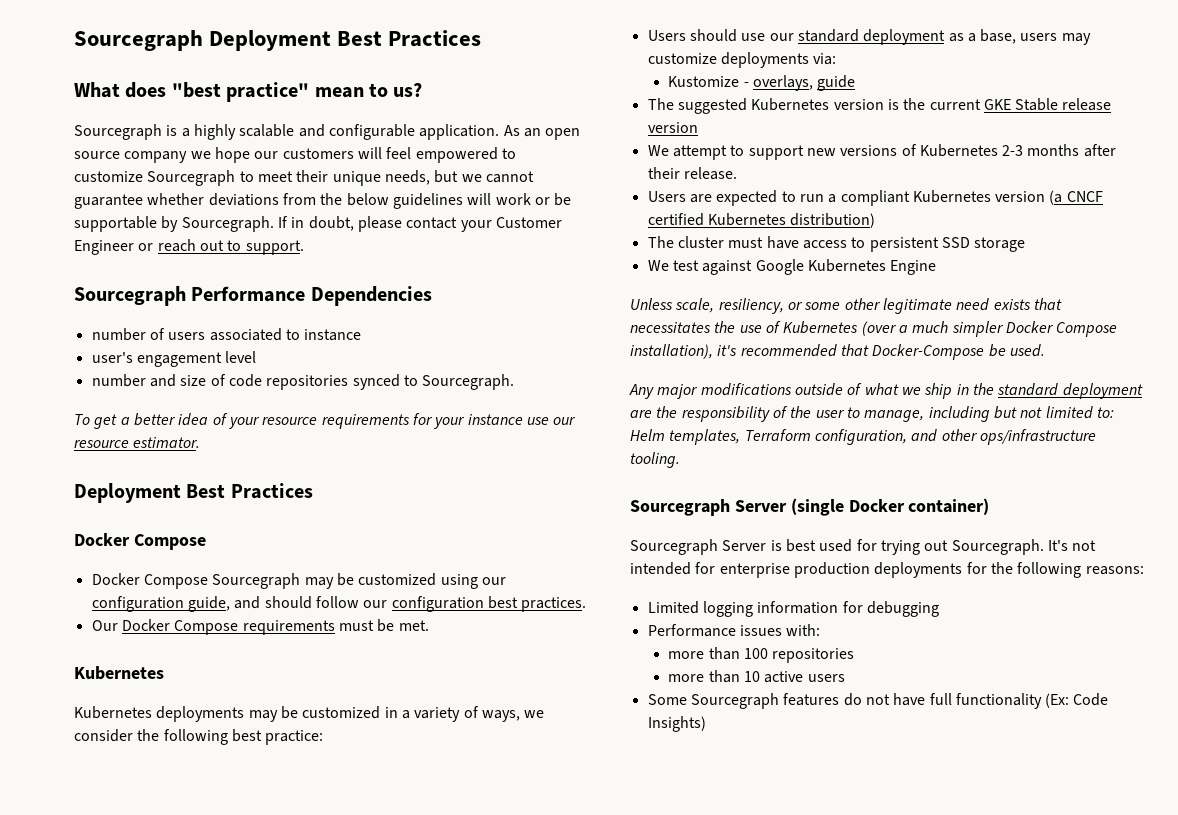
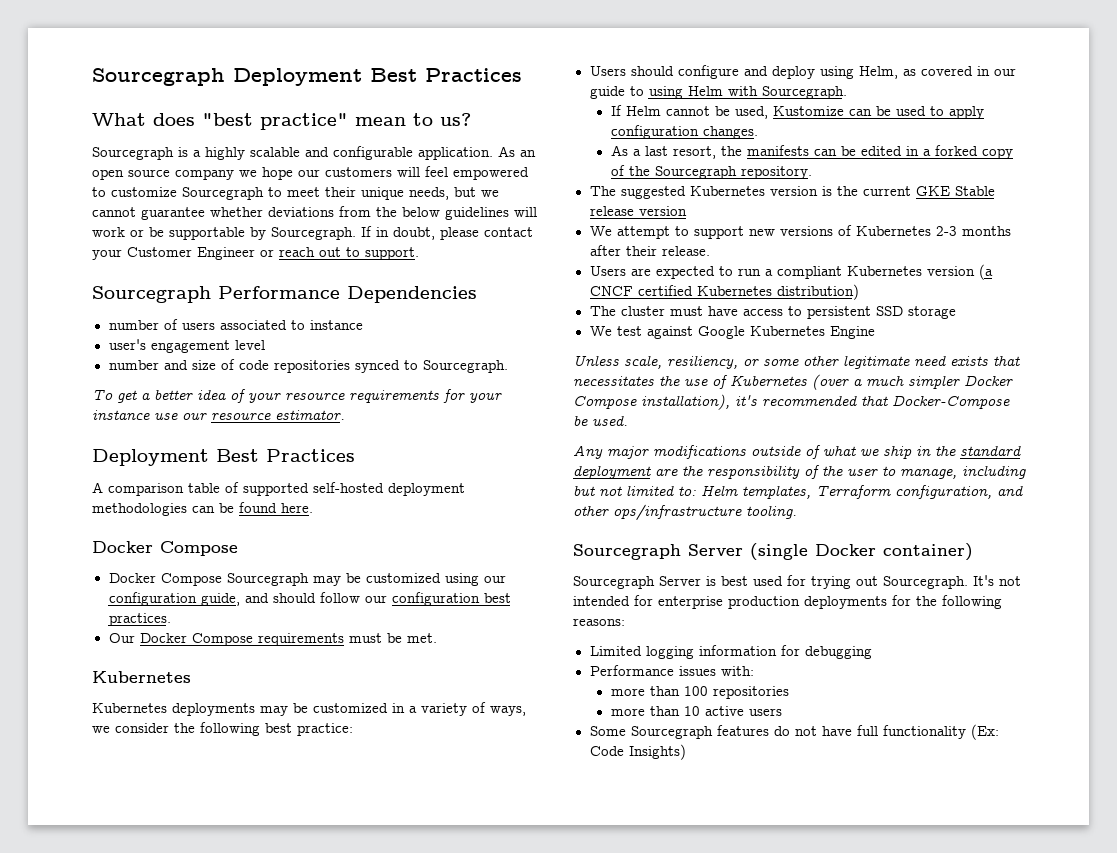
(313, 491) none -> [92,482,465,496] [92,502,313,516] // A comparison table of supported self-hosted deployment methodologies can be found here.
[741,29,1091,45] [647,52,837,68] [668,75,856,91] use our standard deployment as a base, users may customize deployments via: // Kustomize - overlays, guide -> [677,65,1016,79] [589,86,847,99] [610,105,984,119] [610,125,758,139] [610,145,1013,159] [610,165,812,179] configure and deploy using Helm, as covered in our guide to using Helm with Sourcegraph. // If Helm cannot be used, Kustomize can be used to apply configuration changes. // As a last resort, the manifests can be edited in a forked copy of the Sourcegraph repository.

